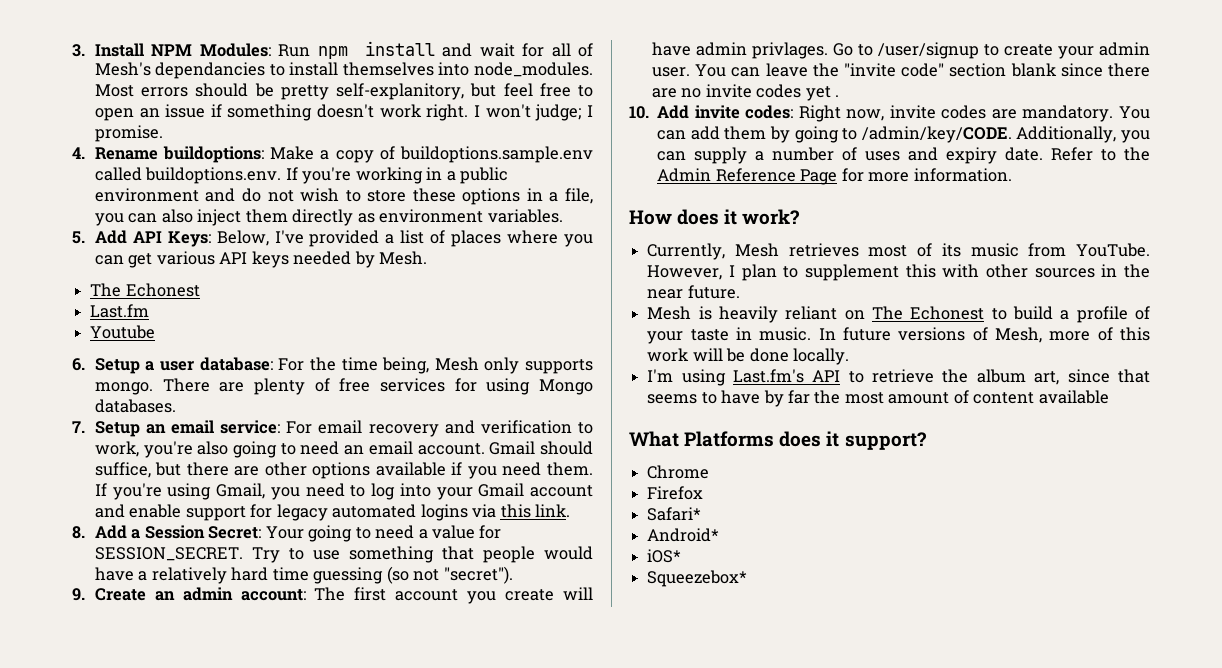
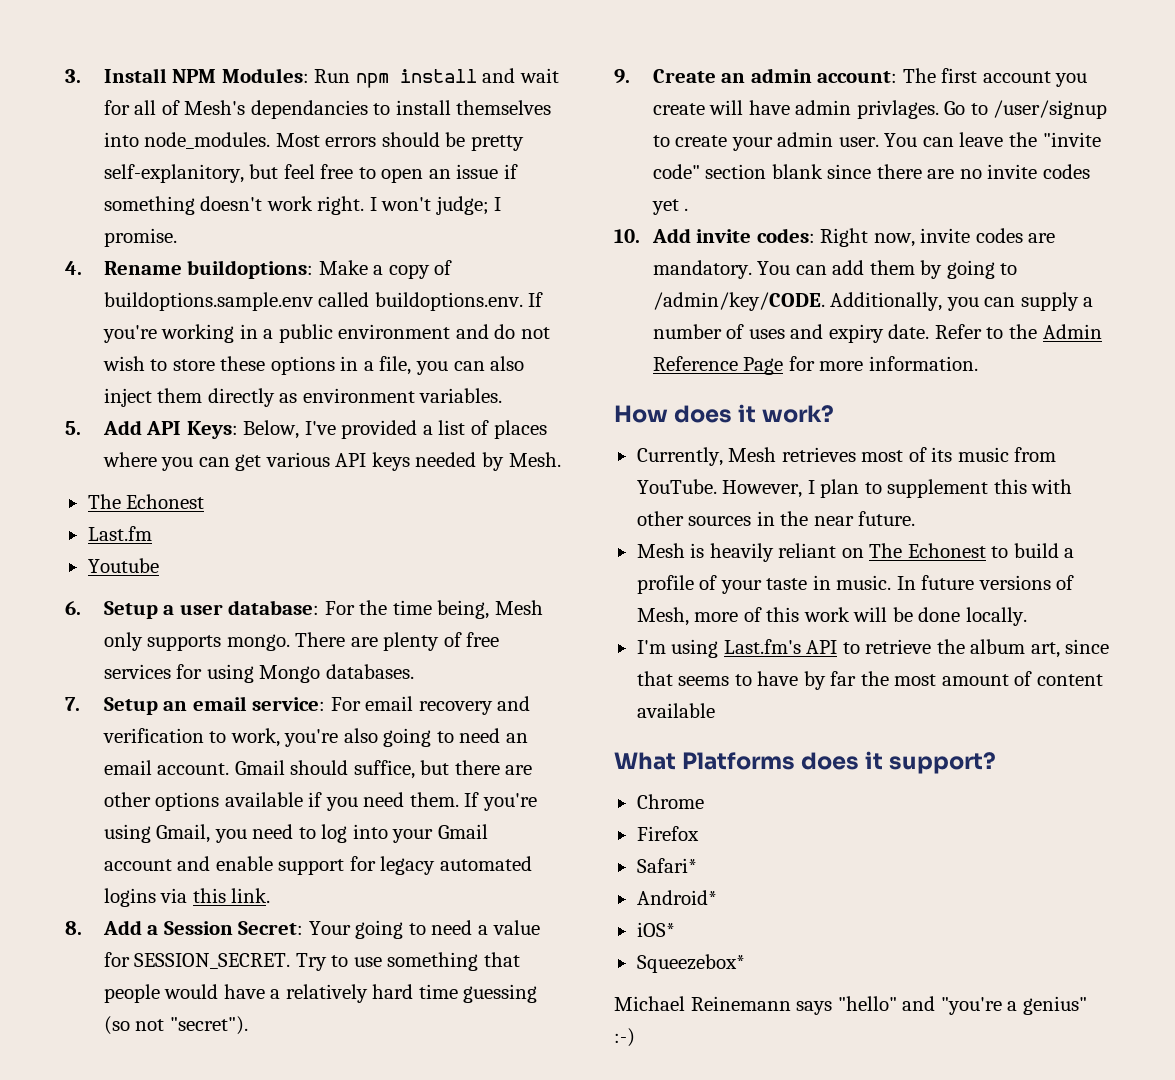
(748, 578) none -> [614,996,1087,1015] [614,1028,635,1047] // Michael Reinemann says "hello" and "you're a genius" :-)

